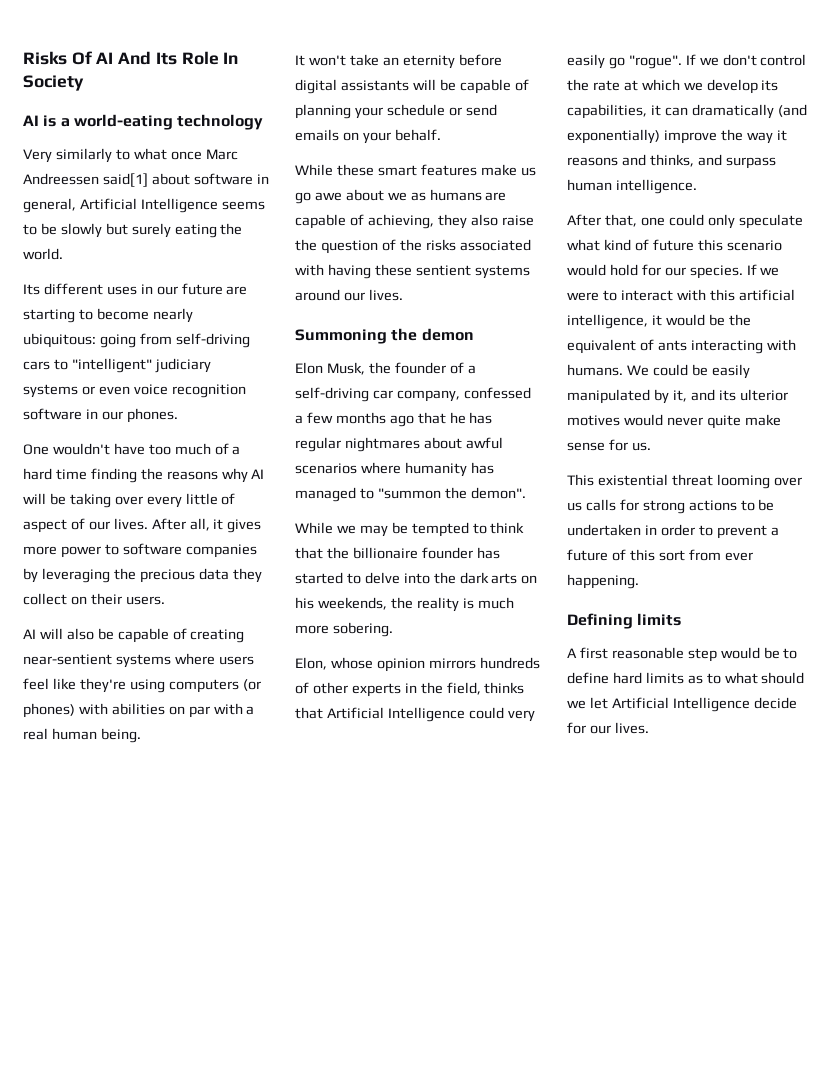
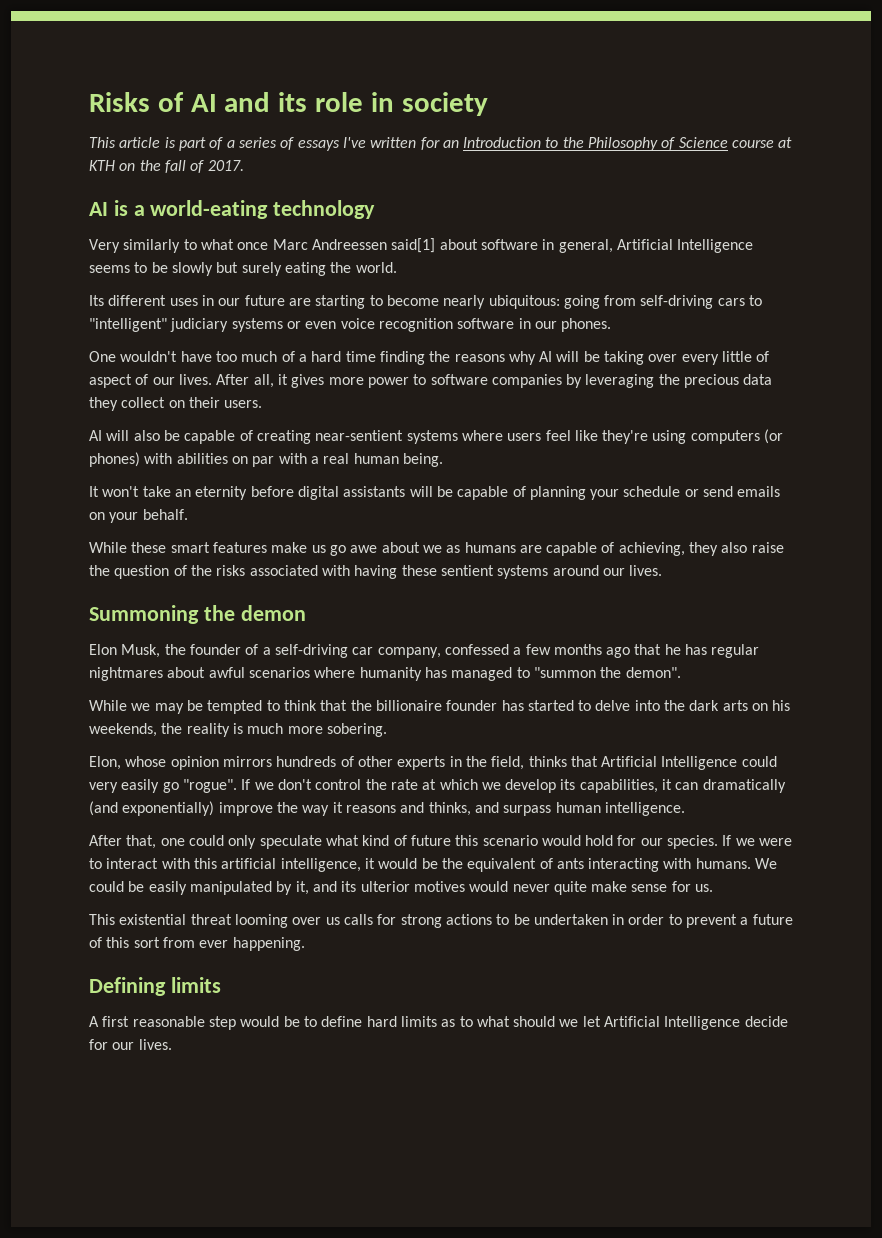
[71,51,239,65] [23,75,84,91] Of AI And Its Role In Society -> [157,92,488,116] [89,137,793,151] [89,160,244,173] of AI and its role in society // This article is part of a series of essays I've written for an Introduction to the Philosophy of Science course at KTH on the fall of 2017.

